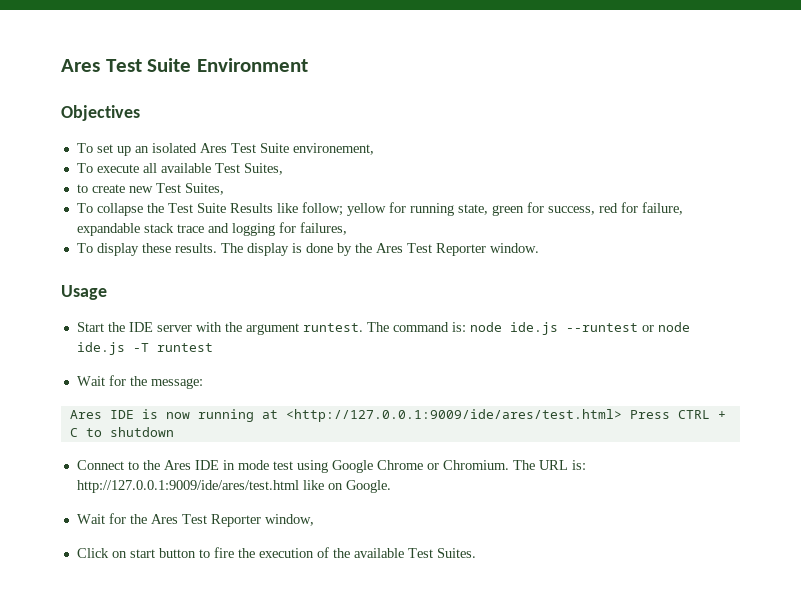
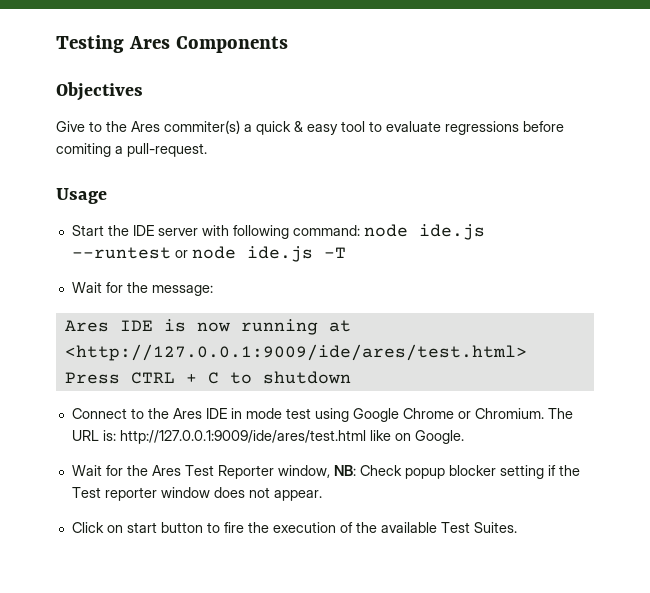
[61,58,308,72] [61,105,140,121] [76,143,374,156] [76,163,283,175] [76,183,224,195] [76,202,683,216] [76,222,347,236] [76,243,539,256] Ares Test Suite Environment // Objectives // To set up an isolated Ares Test Suite environement, // To execute all available Test Suites, // to create new Test Suites, // To collapse the Test Suite Results like follow; yellow for running state, green for success, red for failure, expandable stack trace and logging for failures, // To display these results. The display is done by the Ares Test Reporter window. -> [56,35,288,53] [56,82,143,101] [56,120,564,135] [56,143,207,157] Testing Ares Components // Objectives // Give to the Ares commiter(s) a quick & easy tool to evaluate regressions before comiting a pull-request.
[224,322,466,335] the argument runtest. The command is: -> [232,225,360,239] following command:
[156,343,213,352] runtest -> (346, 252) none
(314, 520) none -> [333,465,580,479] [71,487,322,501] NB: Check popup blocker setting if the Test reporter window does not appear.

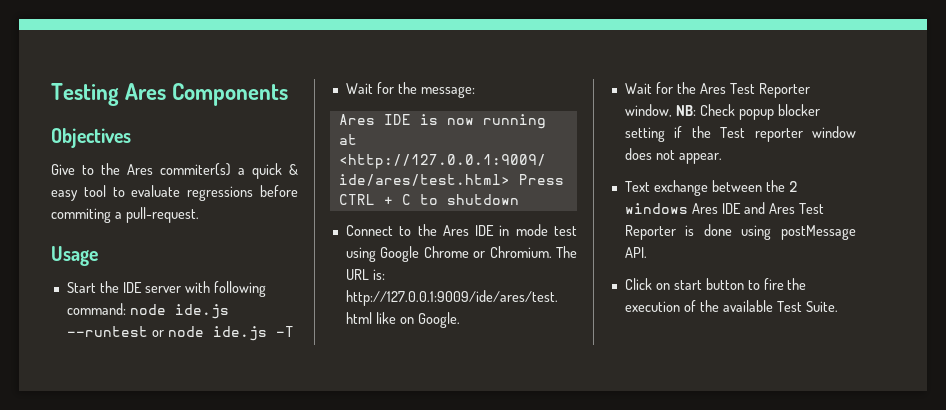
[56,143,111,157] comiting -> [51,208,111,223] commiting
(322, 495) none -> [624,180,798,196] [624,202,824,214] [624,224,856,240] [624,247,647,258] // Text exchange between the 2 windows Ares IDE and Ares Test Reporter is done using postMessage API.
[473,522,517,533] Suites. -> [805,301,838,312] Suite.

